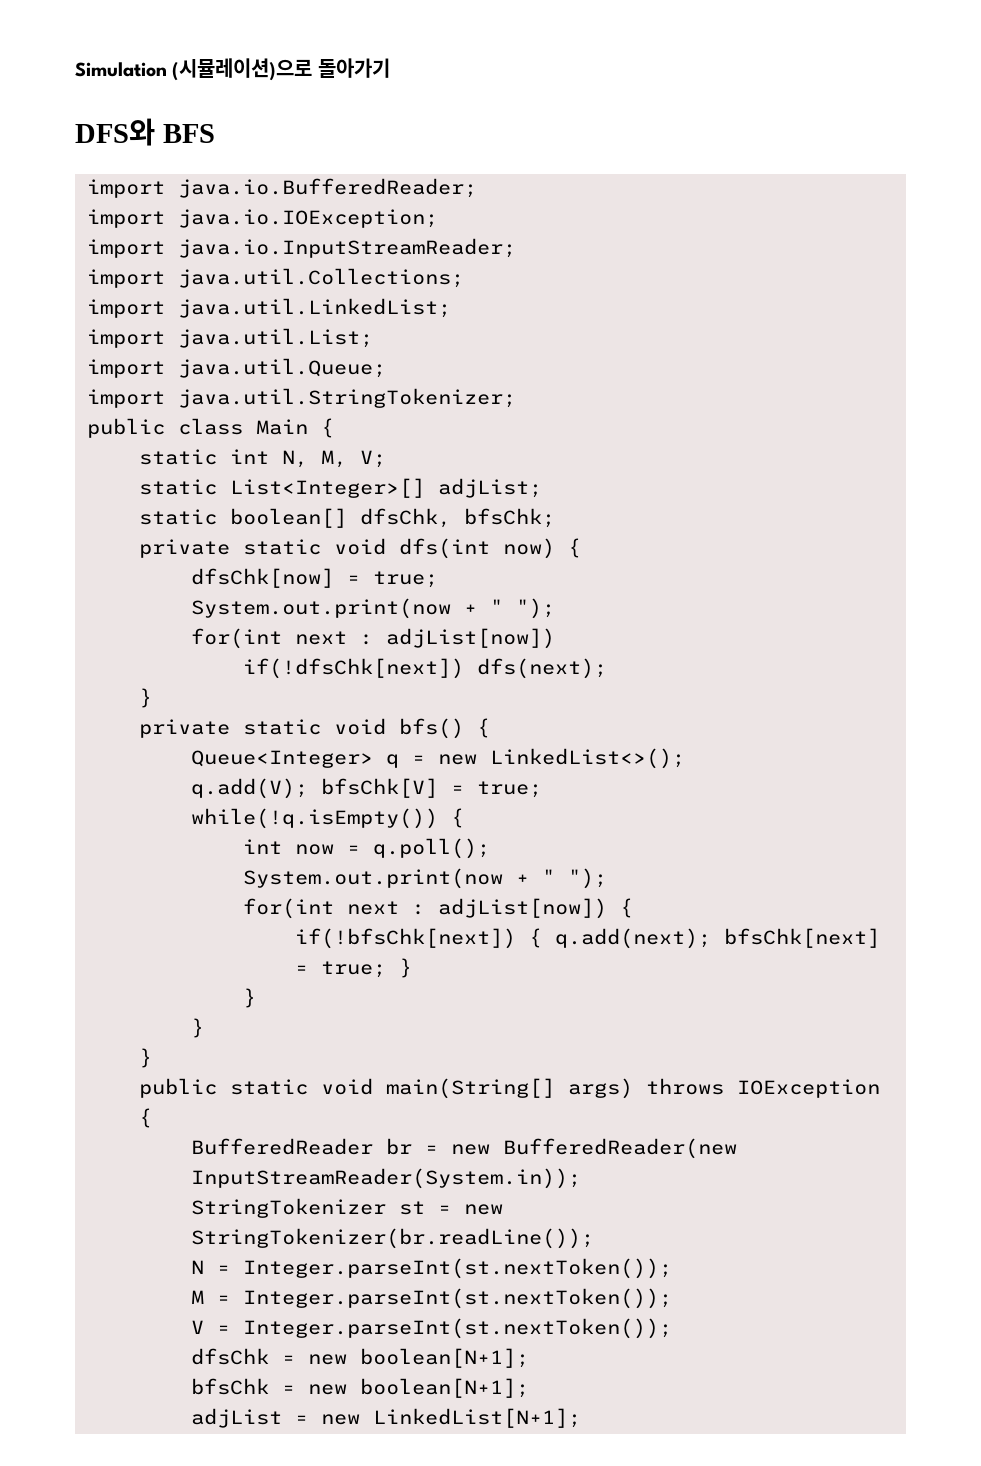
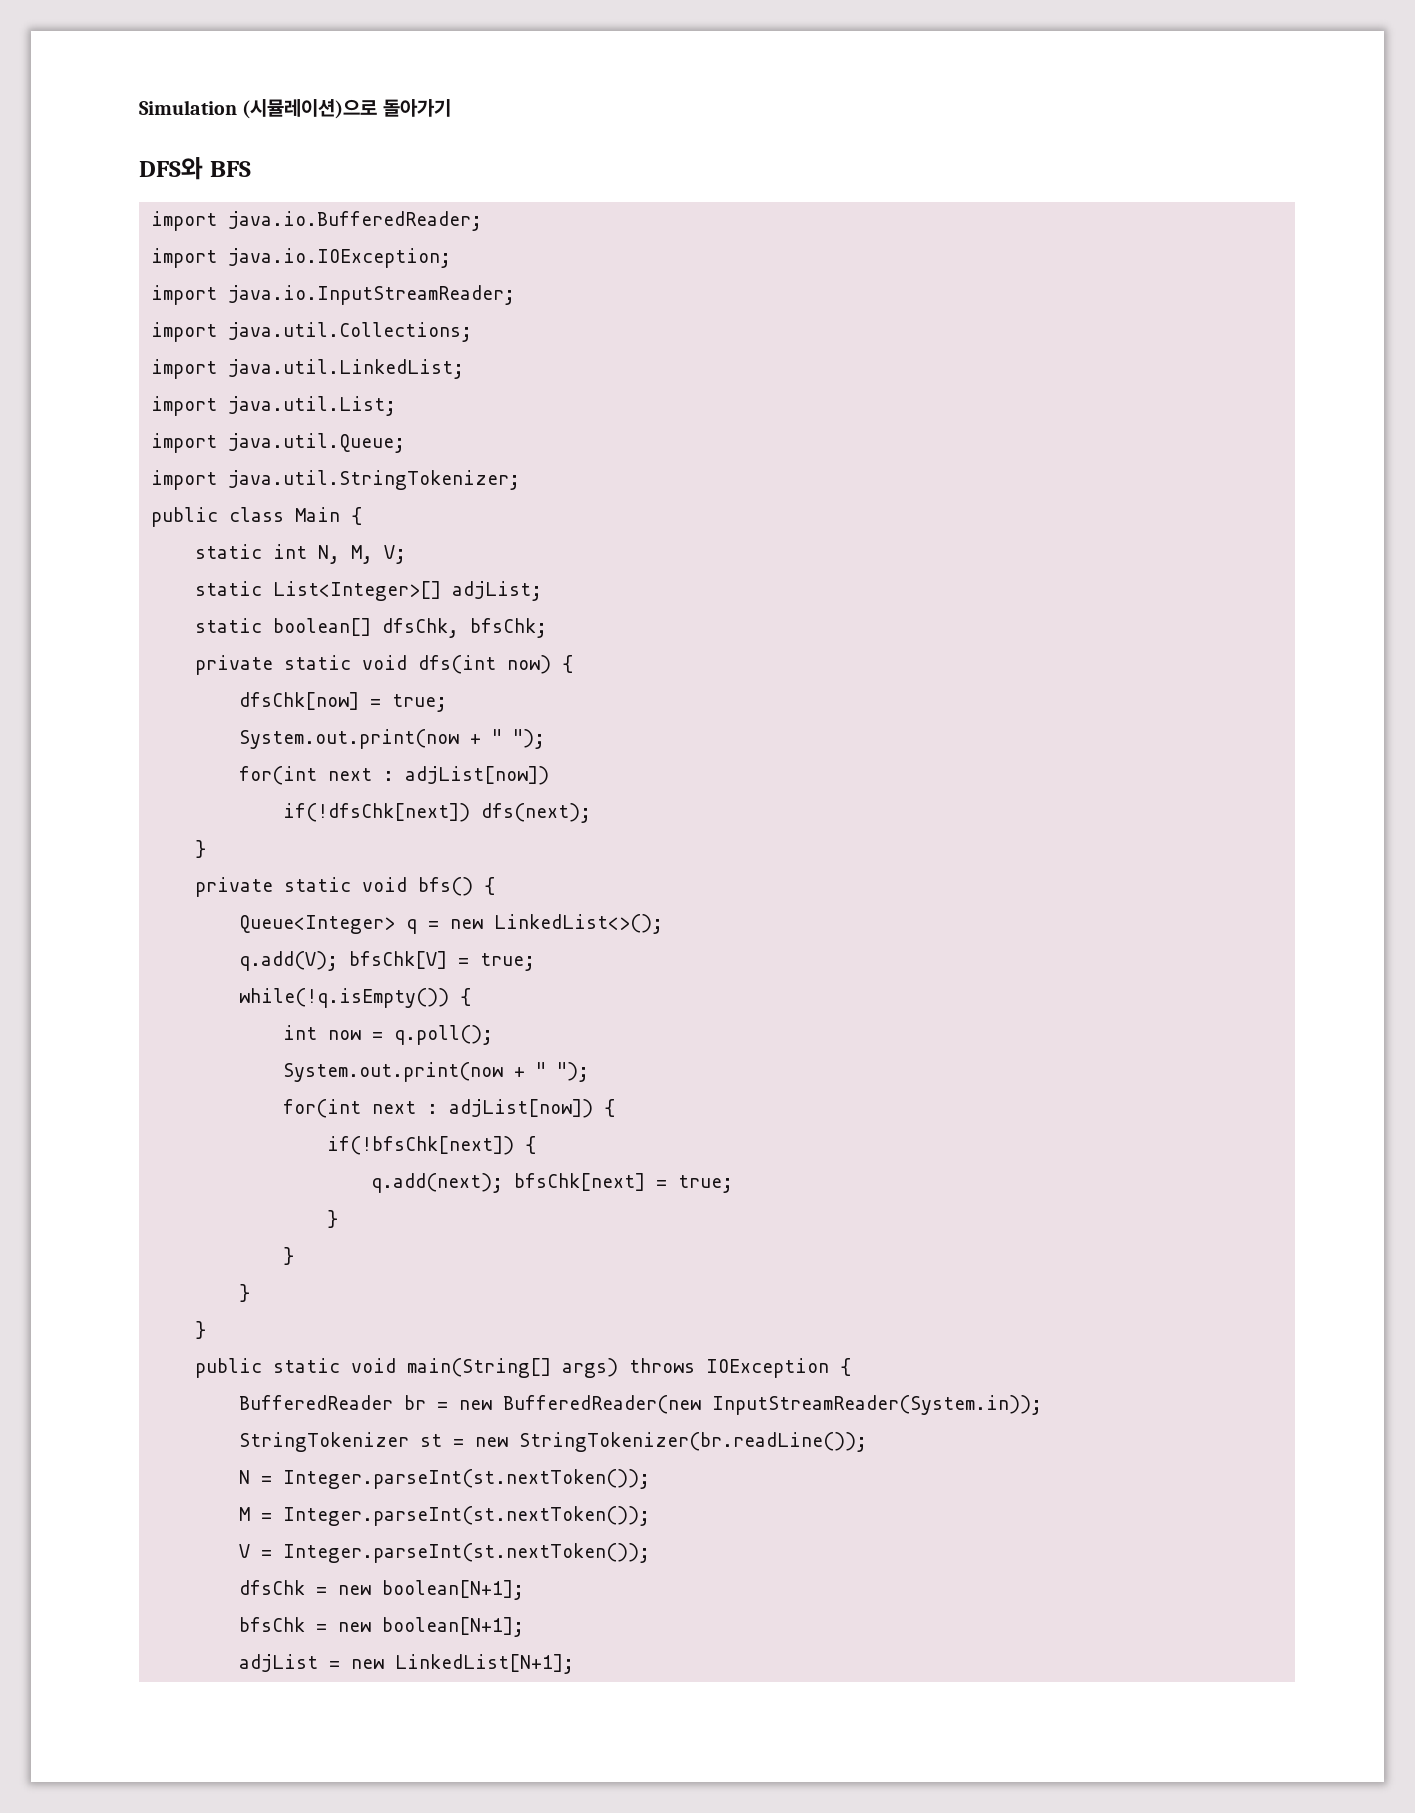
(542, 938) none -> (536, 1145) //
(386, 969) none -> (733, 1184) //

